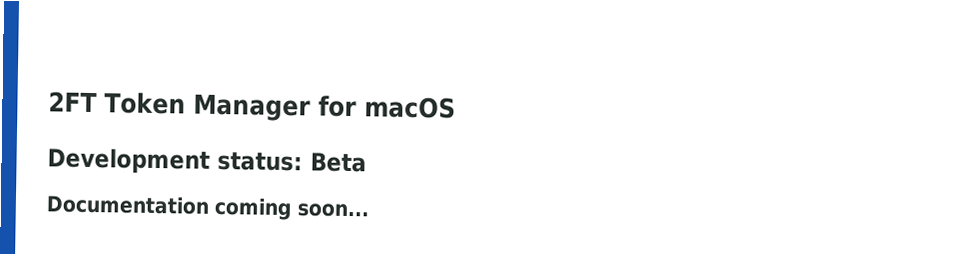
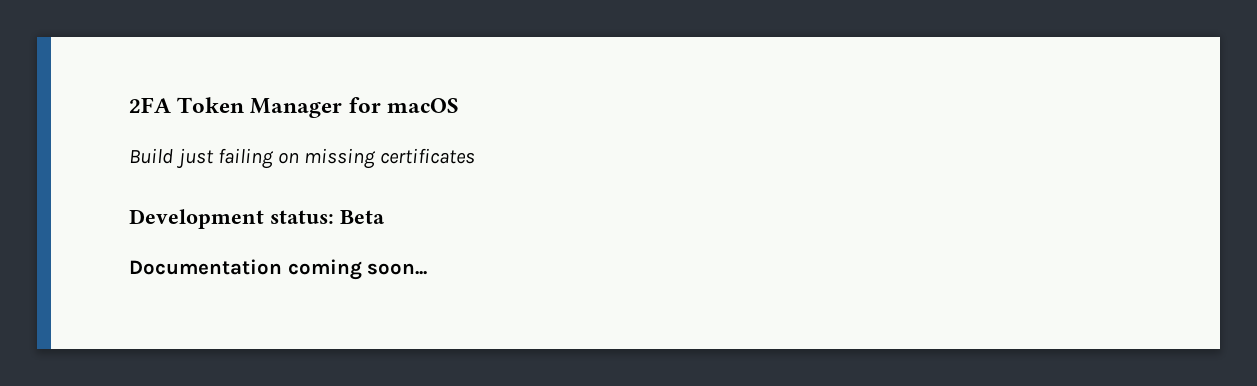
[48,91,97,113] 2FT -> [129,97,171,113] 2FA
(456, 107) none -> [129,148,475,169] // Build just failing on missing certificates

